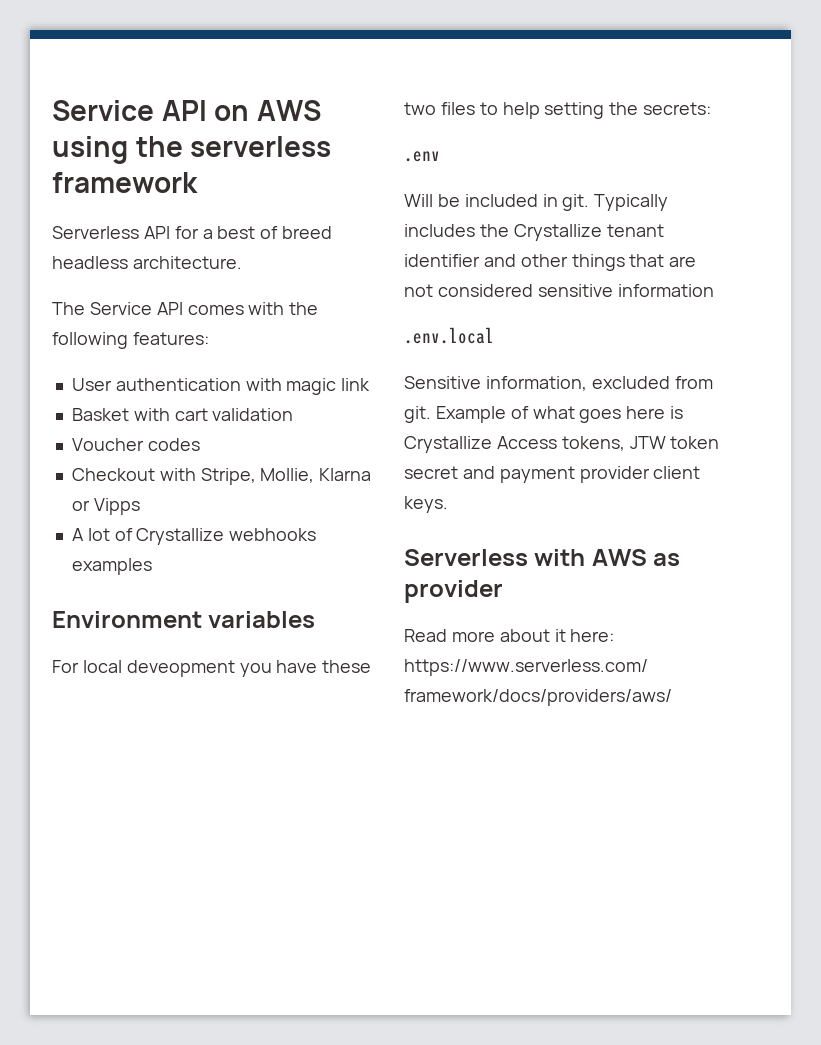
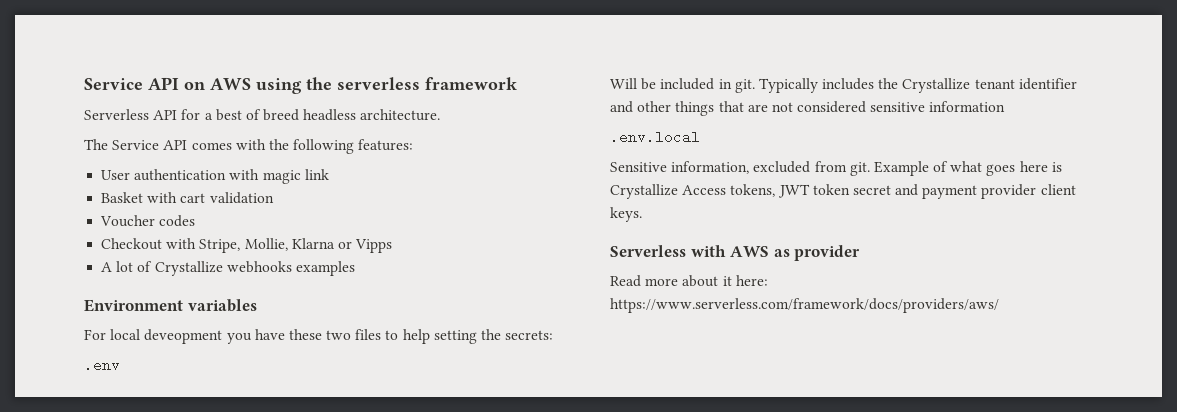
[629,436,666,449] JTW -> [777,184,810,198] JWT

